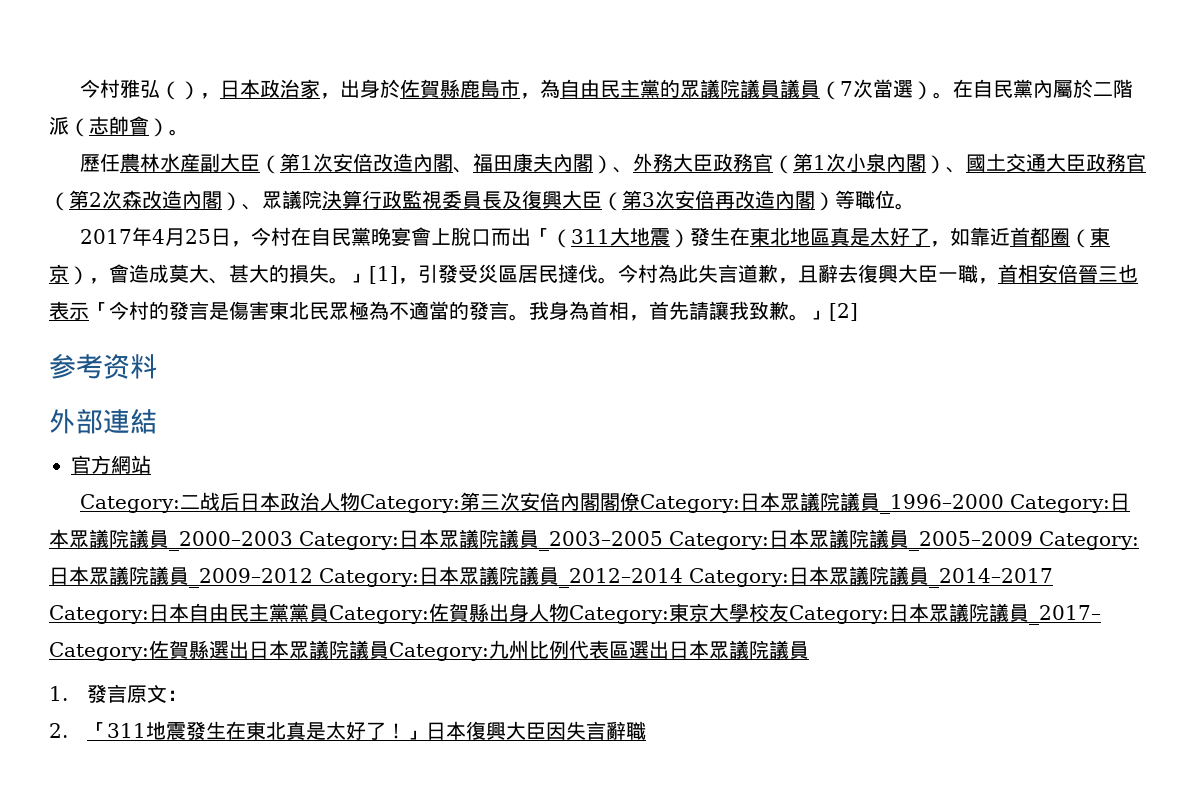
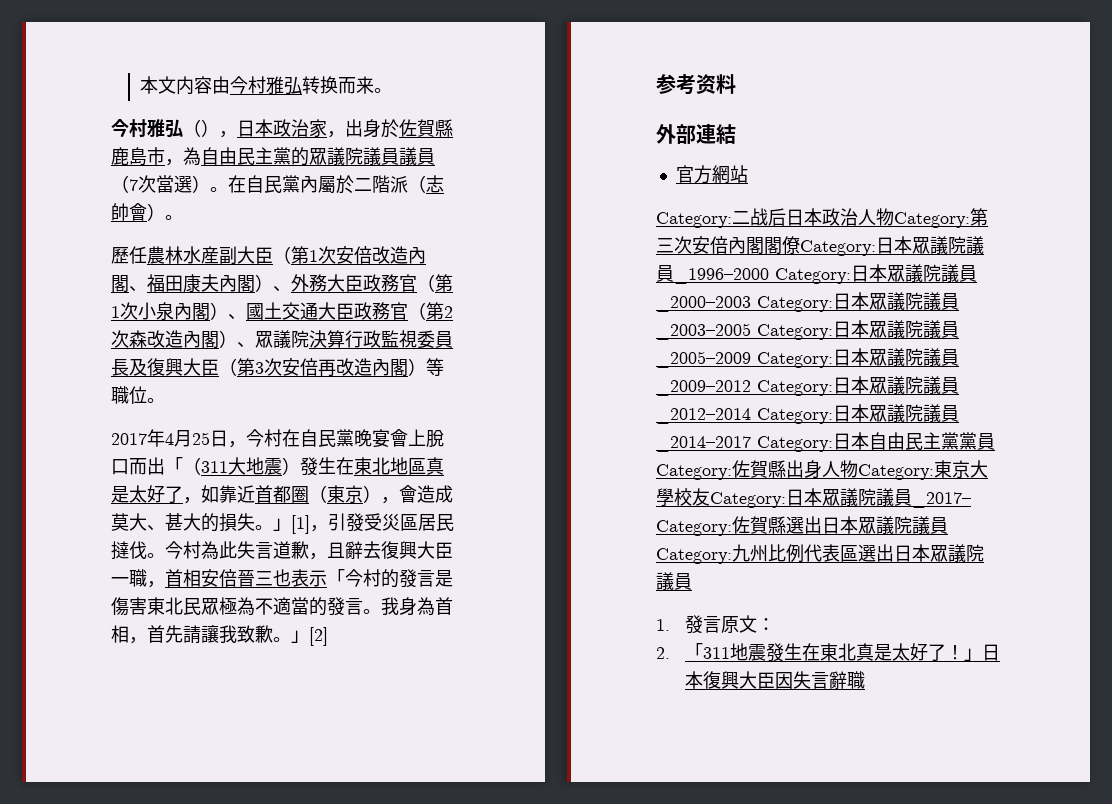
(79, 88) none -> [140,76,393,95] 本文内容由今村雅弘转换而来。 //

